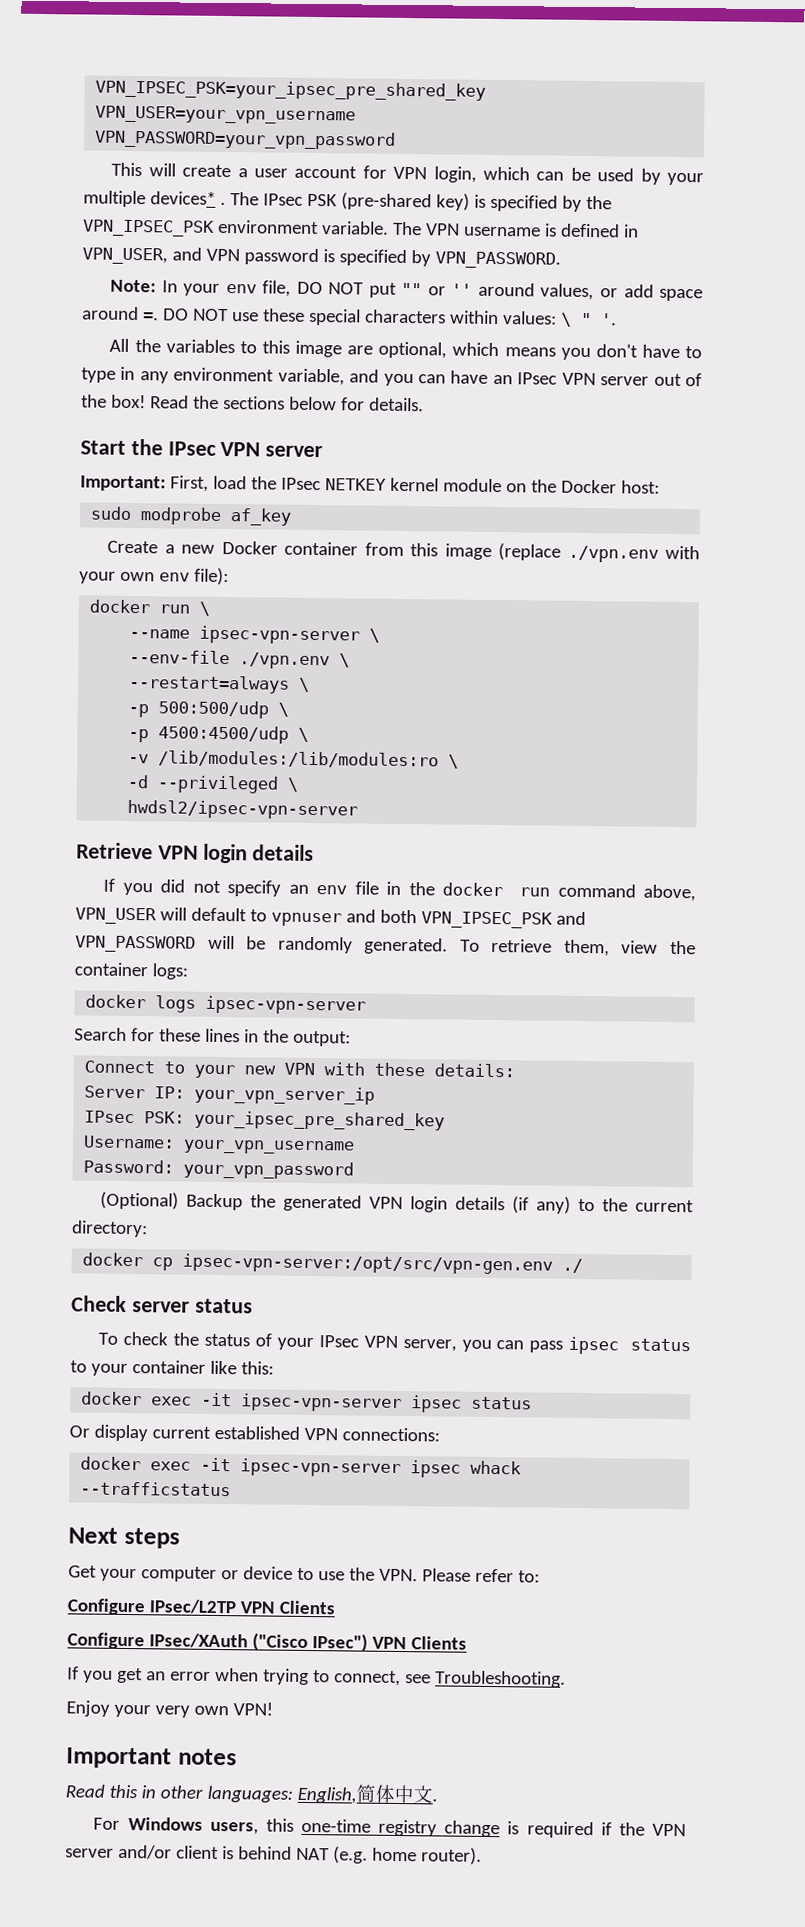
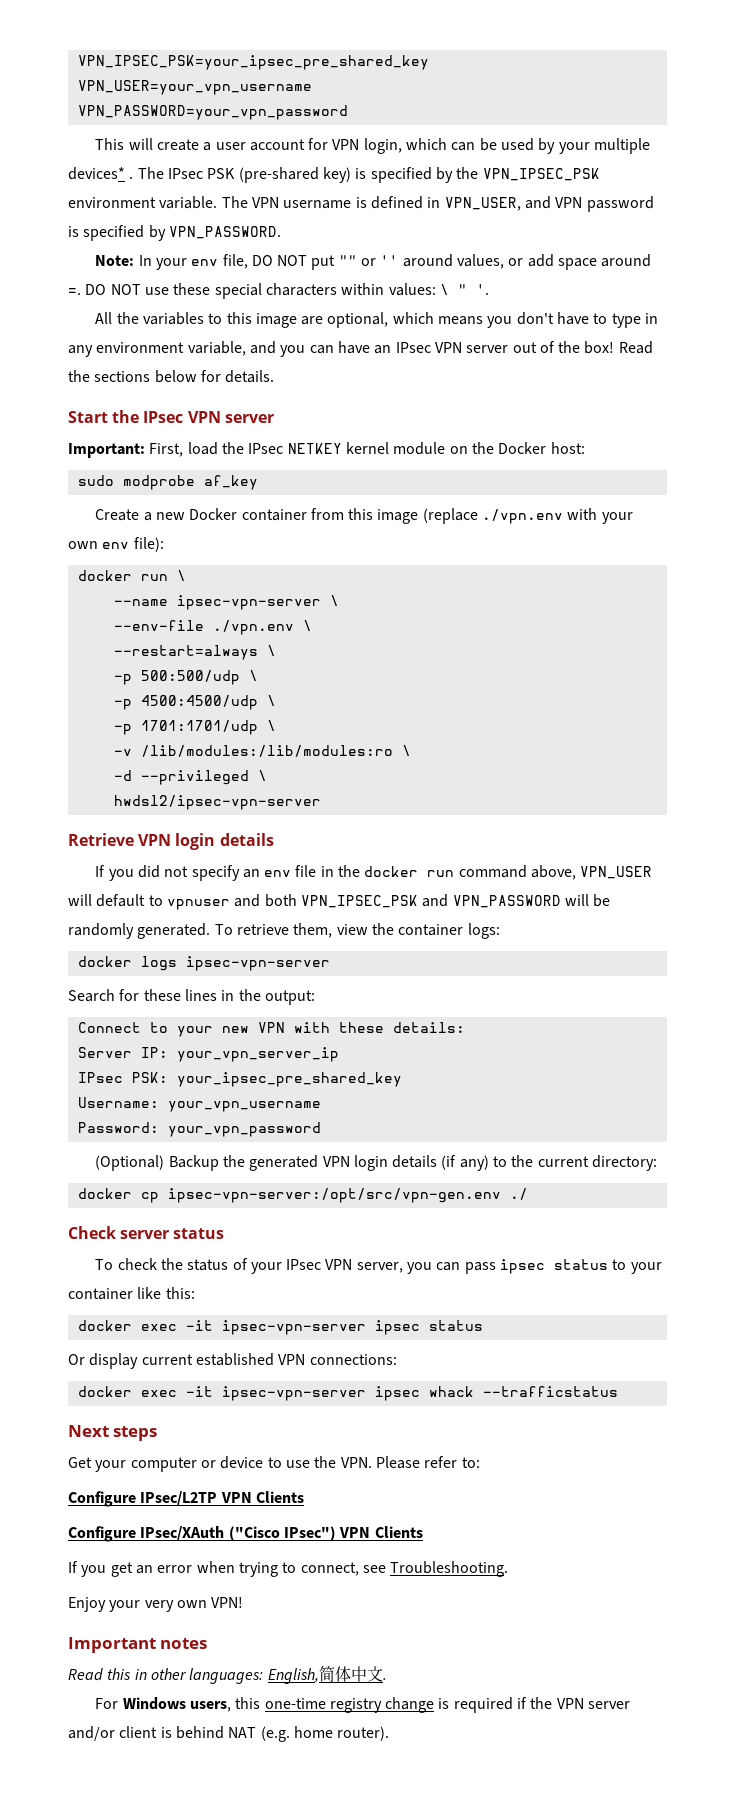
(310, 734) none -> [113,720,276,735] // -p 1701:1701/udp \

